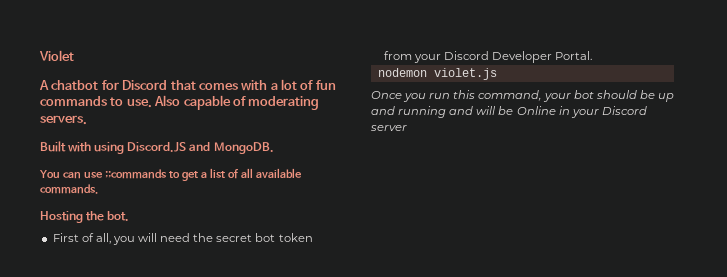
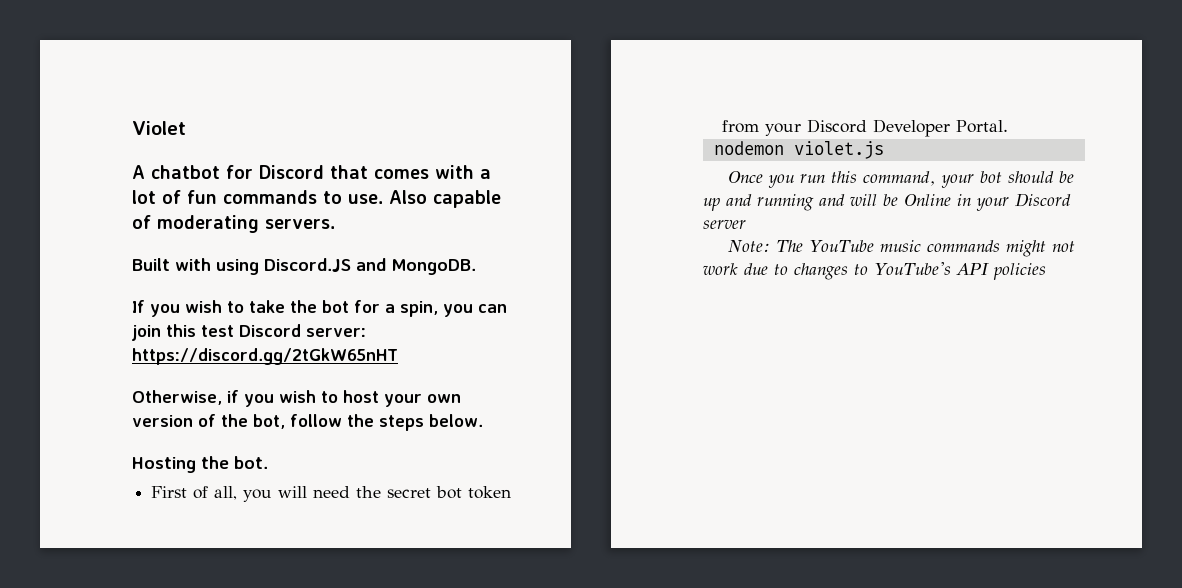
[39,168,302,181] [40,184,98,194] You can use ;;commands to get a list of all available commands. -> [132,300,507,317] [132,324,366,341] [132,348,398,365] [132,390,461,407] [132,414,483,431] If you wish to take the bot for a spin, you can join this test Discord server: https://discord.gg/2tGkW65nHT // Otherwise, if you wish to host your own version of the bot, follow the steps below.
(407, 128) none -> [727,240,1075,257] [703,262,1046,280] // Note: The YouTube music commands might not work due to changes to YouTube's API policies

